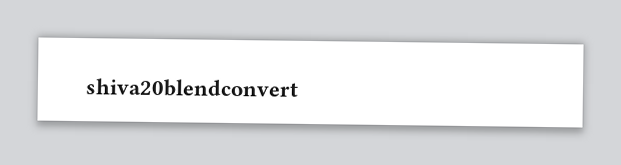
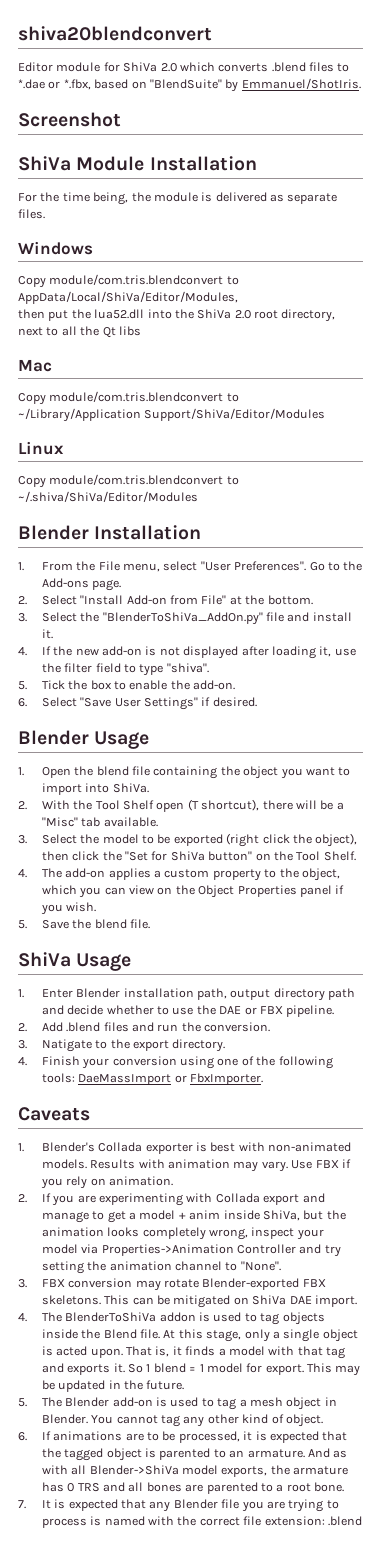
(299, 88) none -> [18,62,350,72] [18,78,361,92] [18,112,121,127] [18,156,257,171] [18,192,338,205] [18,209,45,219] [18,241,93,255] [18,274,239,288] [18,291,238,304] [18,309,336,322] [18,326,141,338] [18,359,52,372] [18,391,239,405] [18,408,326,422] [18,441,64,455] [18,474,239,488] [18,491,198,502] [18,525,202,540] [18,561,363,572] [41,578,122,591] [18,595,313,605] [18,612,352,625] [41,629,53,639] [18,646,356,659] [41,663,209,676] [18,680,236,690] [18,697,257,710] [18,730,150,749] [18,766,351,779] [41,783,149,795] [18,799,344,812] [41,817,158,827] [18,833,358,847] [41,851,356,861] [18,868,340,881] [41,885,345,898] [40,902,97,915] [18,919,151,929] [18,952,132,971] [18,988,356,1001] [41,1005,335,1017] [18,1022,271,1032] [18,1039,226,1052] [18,1056,333,1069] [41,1073,264,1085] [18,1107,90,1121] [18,1142,352,1154] [41,1159,351,1172] [40,1176,174,1189] [18,1193,325,1206] [41,1210,346,1223] [41,1227,324,1240] [41,1244,341,1257] [41,1261,281,1274] [18,1278,326,1291] [41,1295,357,1308] [18,1312,325,1325] [41,1329,358,1342] [41,1346,346,1359] [41,1363,361,1376] [41,1380,185,1392] [18,1397,337,1410] [41,1414,323,1427] [18,1431,348,1443] [41,1448,348,1461] [41,1465,349,1477] [41,1482,345,1494] [18,1499,339,1512] [41,1516,362,1528] // Editor module for ShiVa 2.0 which converts .blend files to *.dae or *.fbx, based on "BlendSuite" by Emmanuel/ShotIris. // Screenshot // ShiVa Module Installation // For the time being, the module is delivered as separate files. // Windows // Copy module/com.tris.blendconvert to AppData/Local/ShiVa/Editor/Modules, // then put the lua52.dll into the ShiVa 2.0 root directory, next to all the Qt libs // Mac // Copy module/com.tris.blendconvert to ~/Library/Application Support/ShiVa/Editor/Modules // Linux // Copy module/com.tris.blendconvert to ~/.shiva/ShiVa/Editor/Modules // Blender Installation // 1. From the File menu, select "User Preferences". Go to the Add-ons page. // 2. Select "Install Add-on from File" at the bottom. // 3. Select the "BlenderToShiVa_AddOn.py" file and install it. // 4. If the new add-on is not displayed after loading it, use the filter field to type "shiva". // 5. Tick the box to enable the add-on. // 6. Select "Save User Settings" if desired. // Blender Usage // 1. Open the blend file containing the object you want to import into ShiVa. // 2. With the Tool Shelf open (T shortcut), there will be a "Misc" tab available. // 3. Select the model to be exported (right click the object), then click the "Set for ShiVa button" on the Tool Shelf. // 4. The add-on applies a custom property to the object, which you can view on the Object Properties panel if you wish. // 5. Save the blend file. // ShiVa Usage // 1. Enter Blender installation path, output directory path and decide whether to use the DAE or FBX pipeline. // 2. Add .blend files and run the conversion. // 3. Natigate to the export directory. // 4. Finish your conversion using one of the following tools: DaeMassImport or FbxImporter. // Caveats // 1. Blender's Collada exporter is best with non-animated models. Results with animation may vary. Use FBX if you rely on animation. // 2. If you are experimenting with Collada export and manage to get a model + anim inside ShiVa, but the animation looks completely wrong, inspect your model via Properties->Animation Controller and try setting the animation channel to "None". // 3. FBX conversion may rotate Blender-exported FBX skeletons. This can be mitigated on ShiVa DAE import. // 4. The BlenderToShiVa addon is used to tag objects inside the Blend file. At this stage, only a single object is acted upon. That is, it finds a model with that tag and exports it. So 1 blend = 1 model for export. This may be updated in the future. // 5. The Blender add-on is used to tag a mesh object in Blender. You cannot tag any other kind of object. // 6. If animations are to be processed, it is expected that the tagged object is parented to an armature. And as with all Blender->ShiVa model exports, the armature has 0 TRS and all bones are parented to a root bone. // 7. It is expected that any Blender file you are trying to process is named with the correct file extension: .blend

